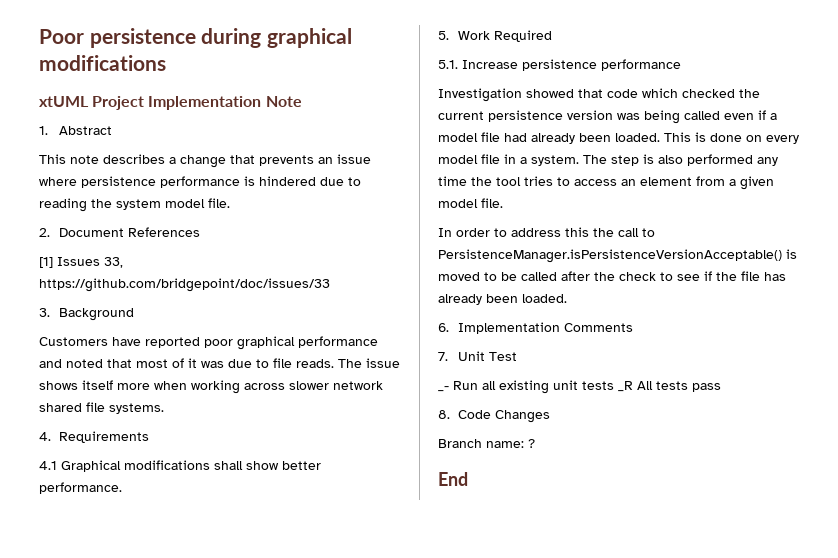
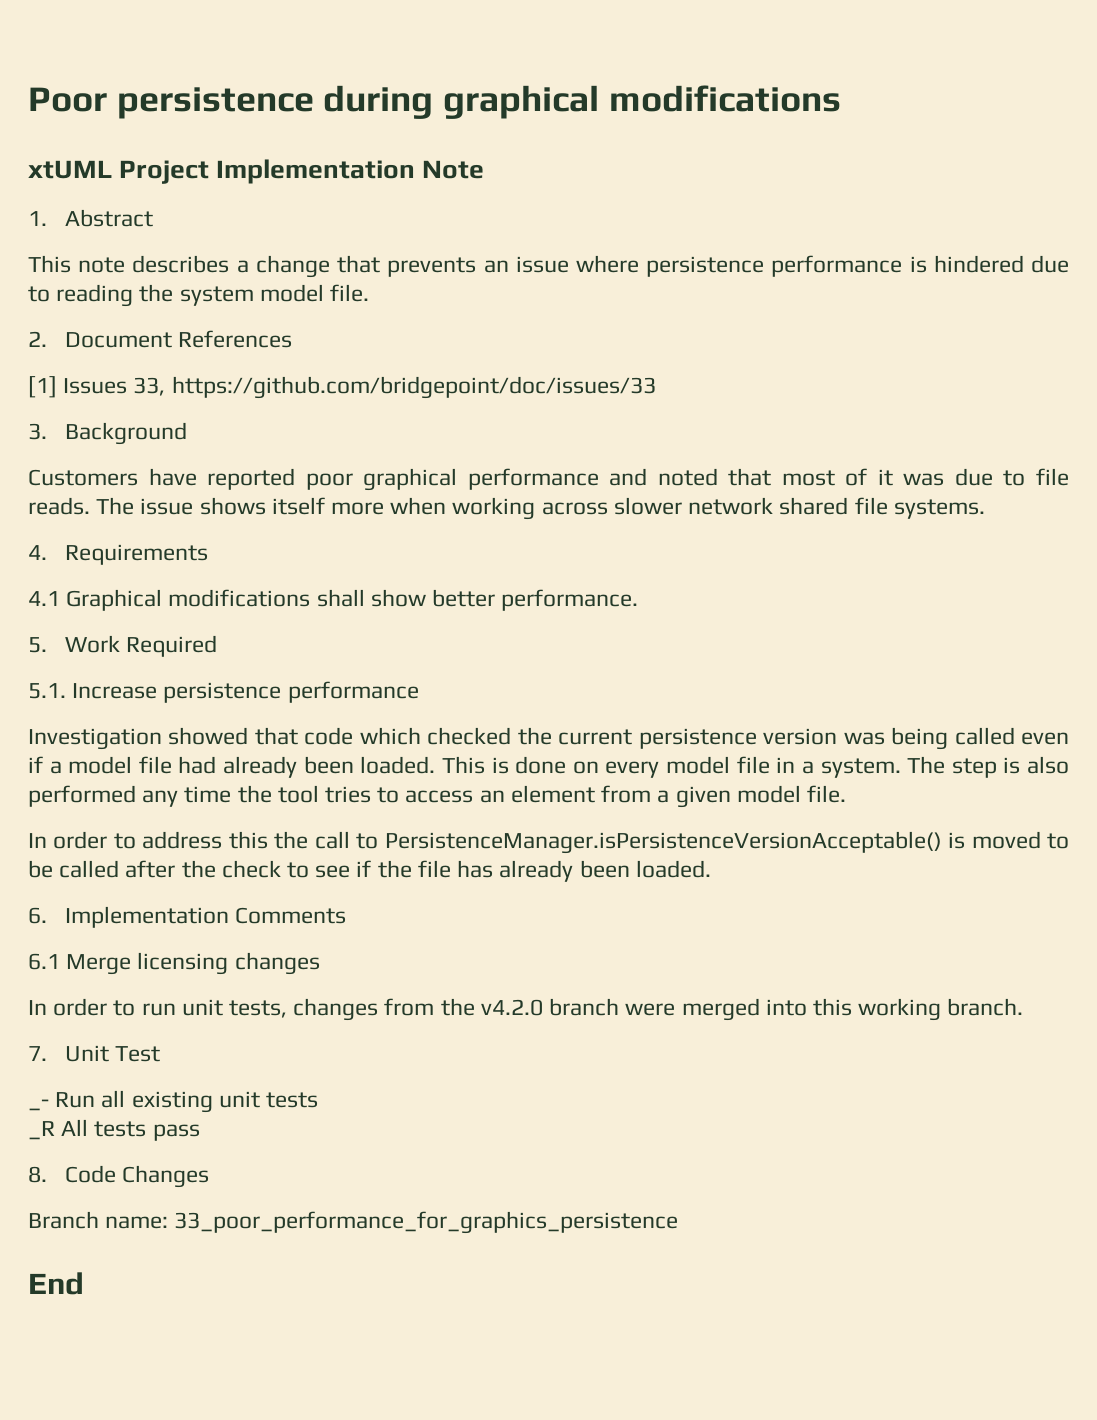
(634, 327) none -> [28,952,320,975] [28,998,1024,1021] // 6.1 Merge licensing changes // In order to run unit tests, changes from the v4.2.0 branch were merged into this working branch.
(614, 385) none -> (319, 1100) //
[528,439,535,448] ? -> [174,1211,679,1234] 33_poor_performance_for_graphics_persistence

